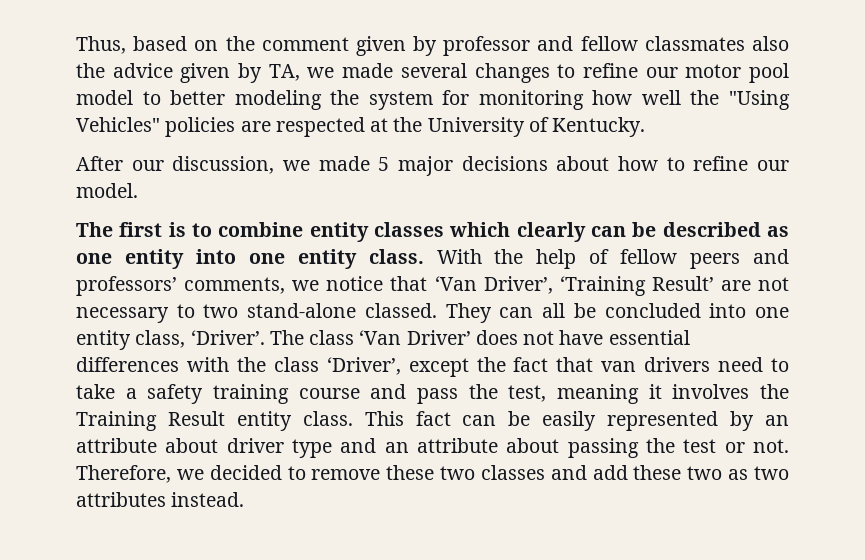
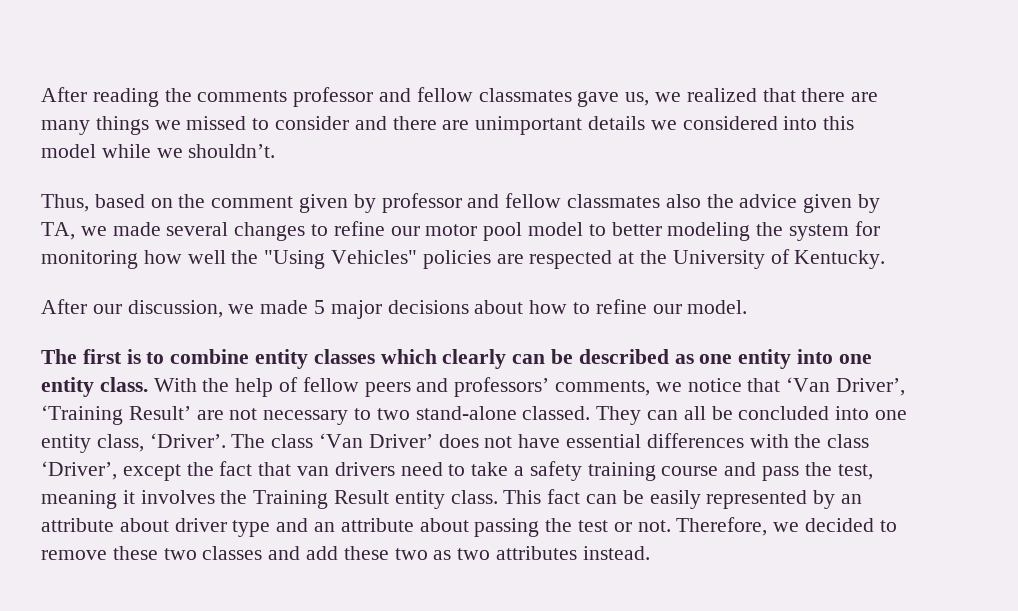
(76, 45) none -> [41,87,879,107] [41,116,855,135] [41,144,276,158] After reading the comments professor and fellow classmates gave us, we realized that there are many things we missed to consider and there are unimportant details we considered into this model while we shouldn’t. //

